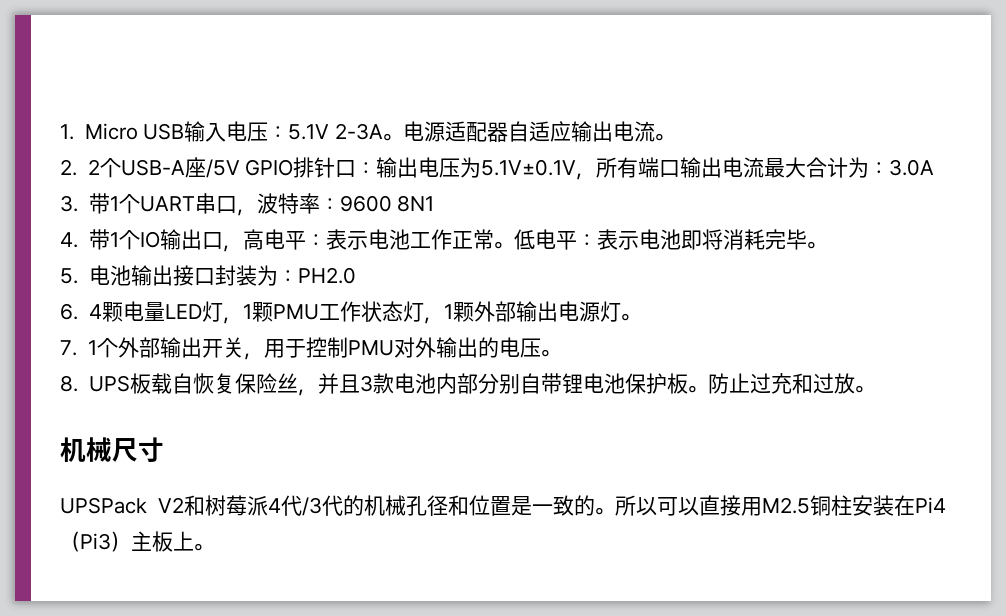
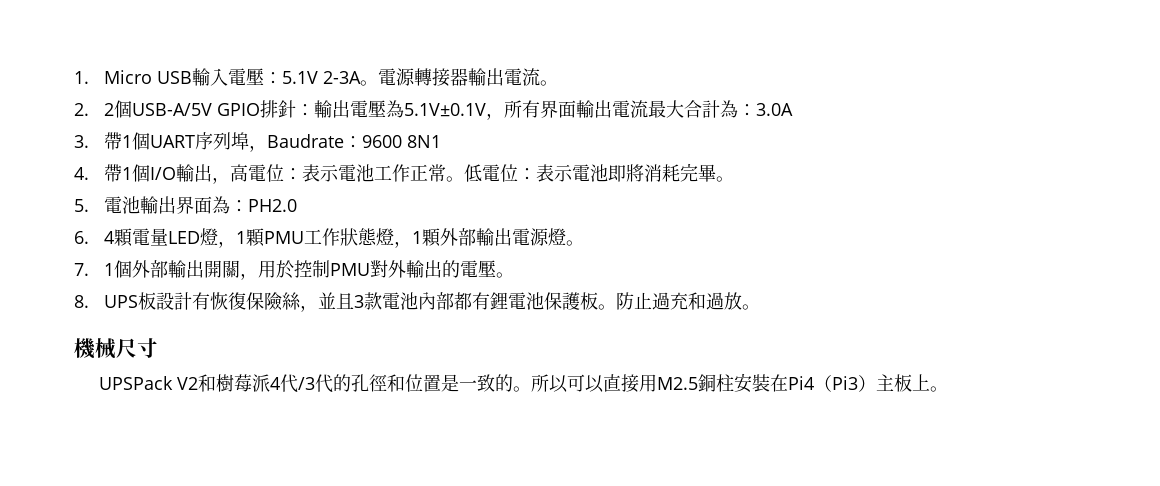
[184,121,269,142] 输入电压 -> [191,68,264,86] 輸入電壓
[402,121,675,142] [60,157,744,180] 电源适配器自适应输出电流。 // 2. 2个USB-A座/5V GPIO排针口：输出电压为5.1V±0.1V，所有端口输出电 -> [377,68,558,87] [74,100,630,120] 電源轉接器輸出電流。 // 2. 2個USB-A/5V GPIO排針：輸出電壓為5.1V±0.1V，所有界面輸出電
[827,157,870,178] 计为 -> [701,100,738,118] 計為
[88,193,435,216] [60,229,827,252] [60,265,356,286] [60,301,641,324] [60,337,561,360] [60,373,834,396] 带1个UART串口，波特率：9600 8N1 // 4.带1个IO输出口，高电平：表示电池工作正常。低电平：表示电池即将消耗完毕。 // 5.电池输出接口封装为：PH2.0 // 6. 4颗电量LED灯，1颗PMU工作状态灯，1颗外部输出电源灯。 // 7. 1个外部输出开关，用于控制PMU对外输出的电压。 // 8. UPS板载自恢复保险丝，并且3款电池内部分别自带锂电池保护板。防止过充和过 -> [103,132,441,152] [74,163,734,184] [74,196,297,214] [74,228,584,248] [74,260,514,280] [74,292,724,312] 帶1個UART序列埠，Baudrate：9600 8N1 // 4.帶1個I/O輸出，高電位：表示電池工作正常。低電位：表示電池即將消耗完畢。 // 5.電池輸出界面為：PH2.0 // 6. 4顆電量LED燈，1顆PMU工作狀態燈，1顆外部輸出電源燈。 // 7. 1個外部輸出開關，用於控制PMU對外輸出的電壓。 // 8. UPS板設計有恢復保險絲，並且3款電池內部都有鋰電池保護板。防止過充和過
[60,437,86,462] 机 -> [74,338,96,359] 機
[205,495,227,516] 树 -> [215,374,234,392] 樹
[364,495,449,516] 机械孔径 -> [350,374,387,392] 孔徑
[810,495,894,516] 铜柱安装 -> [697,373,770,393] 銅柱安裝

